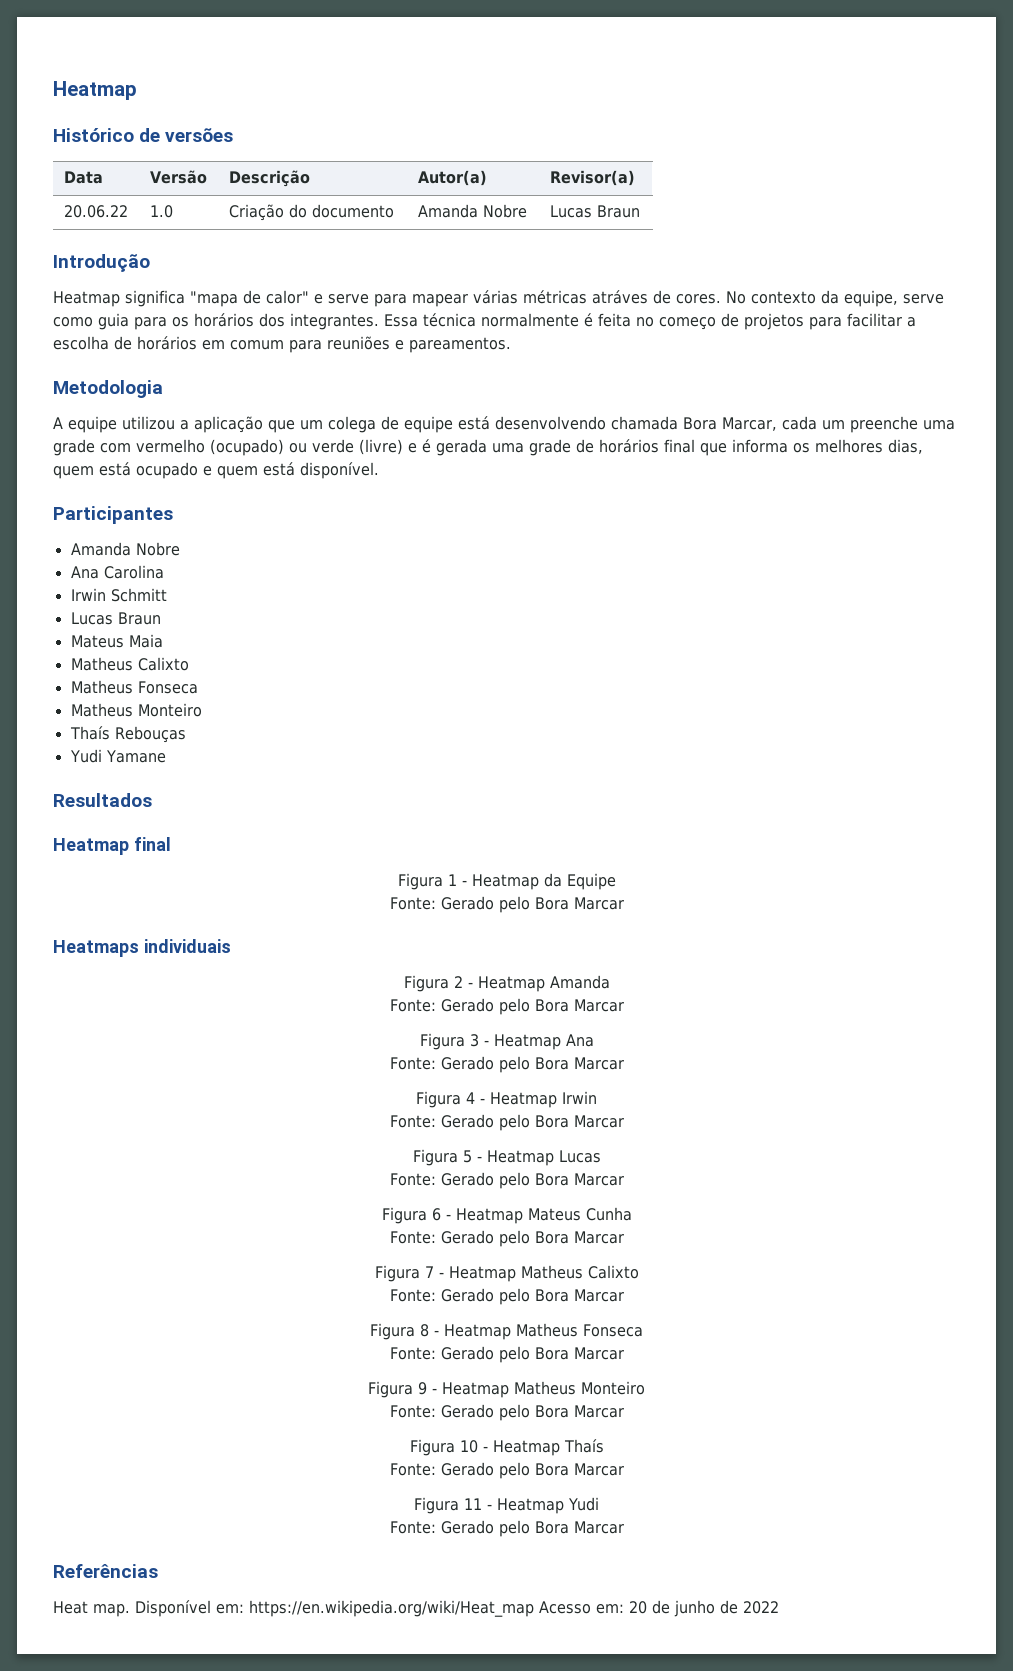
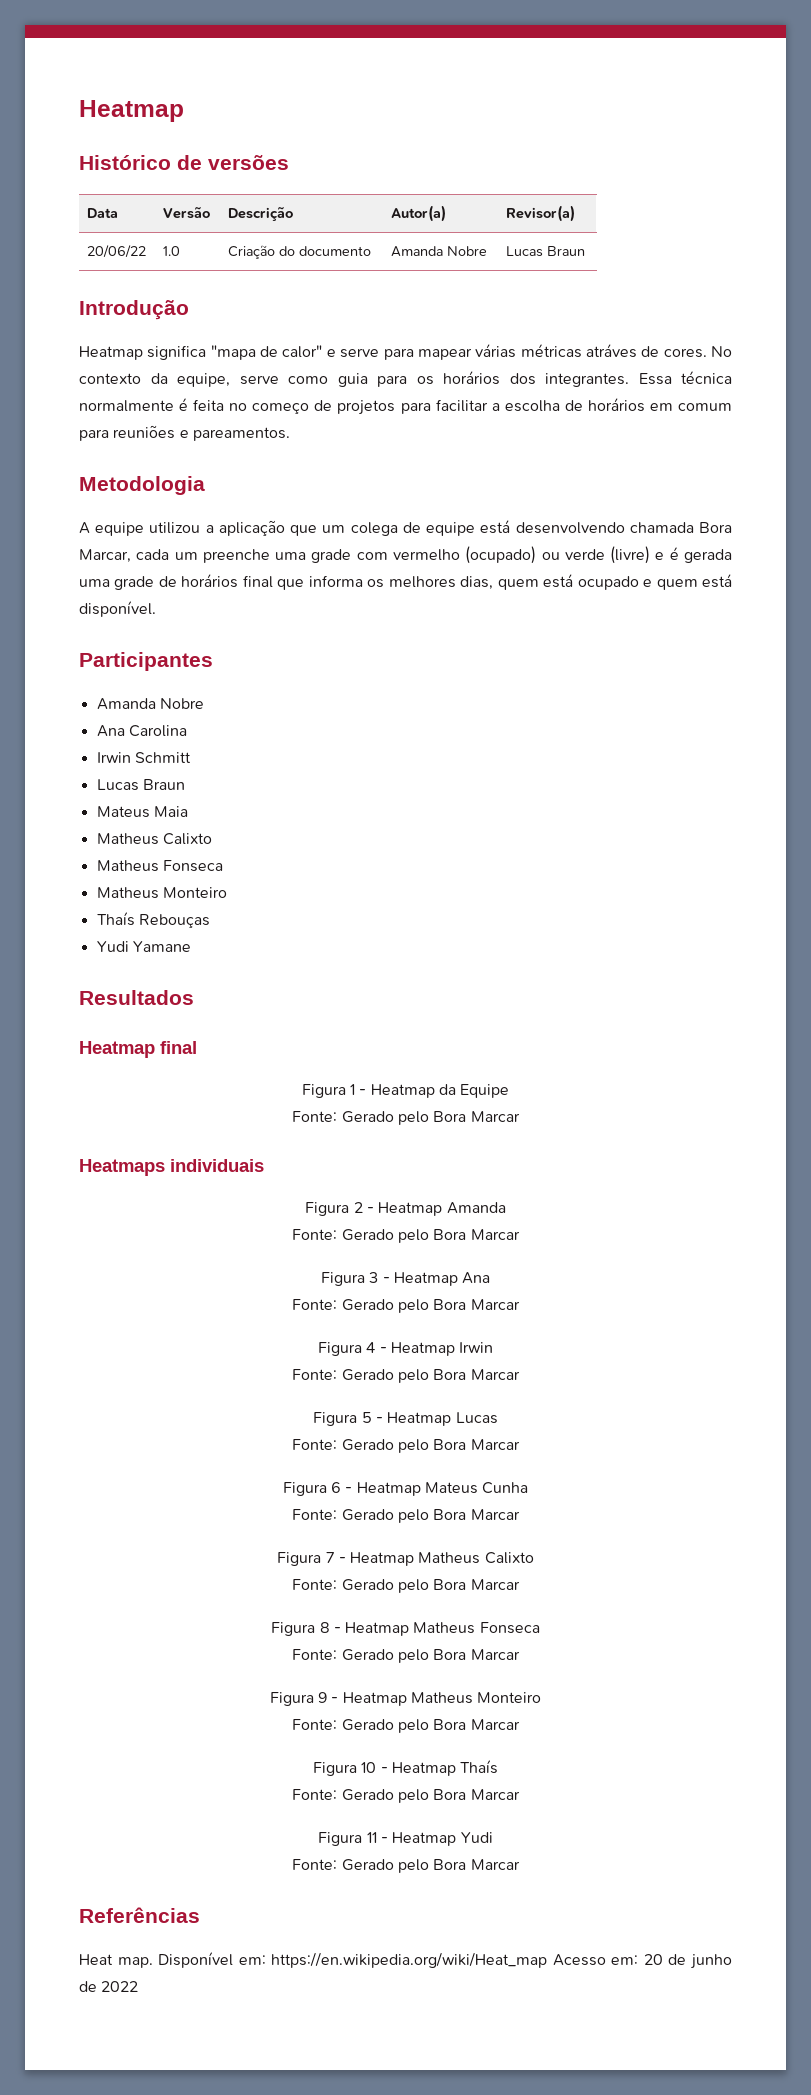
[63,205,128,218] 20.06.22 -> [87,245,147,258] 20/06/22

